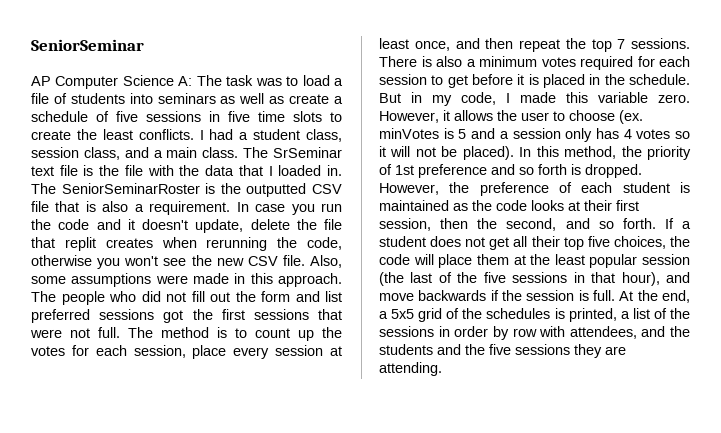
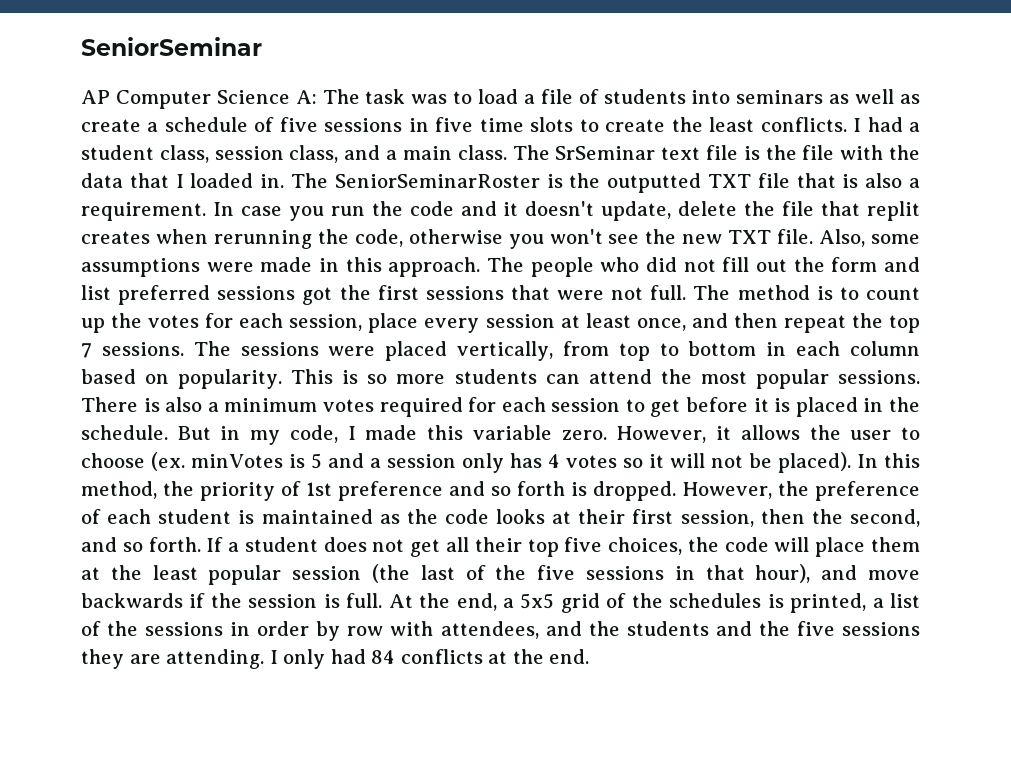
[312,184,342,194] CSV -> [708,174,751,188] TXT
[247,256,278,266] CSV -> [728,230,772,244] TXT
(690, 43) none -> [193,341,920,361] [81,369,920,389] The sessions were placed vertically, from top to bottom in each column based on popularity. This is so more students can attend the most popular sessions.
(442, 369) none -> [269,649,590,669] I only had 84 conflicts at the end.

